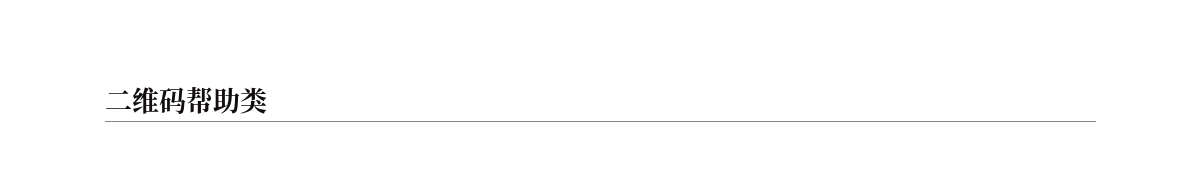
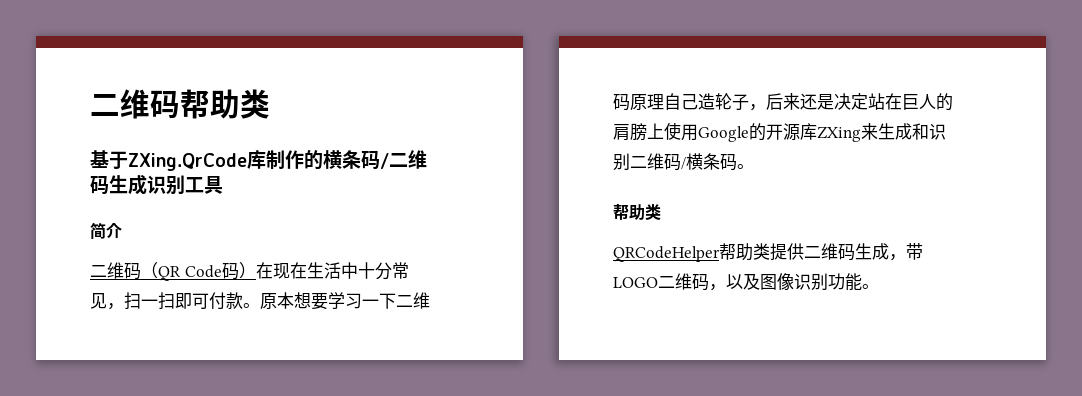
(267, 100) none -> [90,150,427,171] [90,174,223,195] [90,222,122,239] [90,262,409,281] [90,292,430,310] [613,93,953,111] [613,122,946,142] [613,153,754,171] [613,203,661,220] [613,243,923,262] [613,273,879,291] // 基于ZXing.QrCode库制作的横条码/二维码生成识别工具 // 简介 // 二维码（QR Code码）在现在生活中十分常见，扫一扫即可付款。原本想要学习一下二维码原理自己造轮子，后来还是决定站在巨人的肩膀上使用Google的开源库ZXing来生成和识别二维码/横条码。 // 帮助类 // QRCodeHelper帮助类提供二维码生成，带LOGO二维码，以及图像识别功能。

